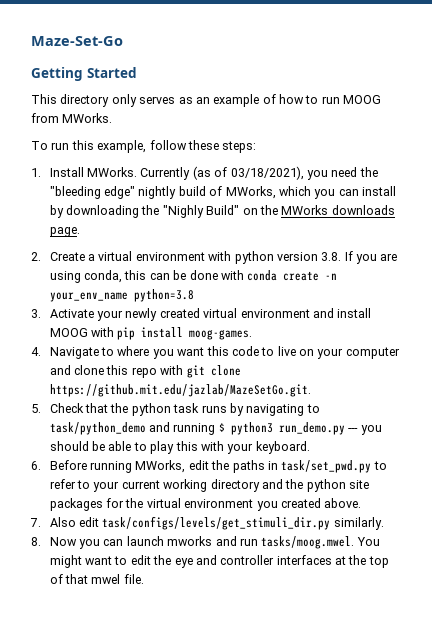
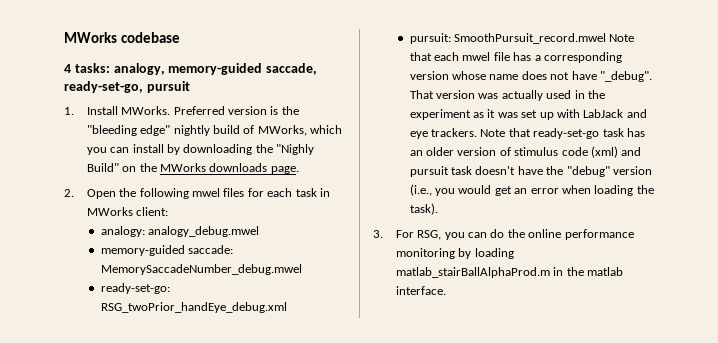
[31,36,123,46] [31,67,137,81] [31,94,382,107] [31,113,113,123] [31,140,257,153] [31,166,358,180] Maze-Set-Go // Getting Started // This directory only serves as an example of how to run MOOG from MWorks. // To run this example, follow these steps: // 1. Install MWorks. Currently (as of 03/18/2021), you need -> [64,32,180,43] [64,63,318,75] [64,81,190,93] [64,106,279,115] MWorks codebase // 4 tasks: analogy, memory-guided saccade, ready-set-go, pursuit // 1. Install MWorks. Preferred version is
[49,251,398,264] [49,270,338,283] [49,289,194,302] [31,308,372,321] [49,327,253,340] [31,346,400,359] [49,365,241,378] [49,384,311,397] [31,403,320,416] [49,422,382,435] [49,441,310,454] [31,460,387,473] [49,479,370,492] [49,498,362,511] [30,516,384,530] [31,536,380,549] [49,555,389,568] [49,574,144,584] Create a virtual environment with python version 3.8. If you are using conda, this can be done with conda create -n your_env_name python=3.8 // 3. Activate your newly created virtual environment and install MOOG with pip install moog-games. // 4. Navigate to where you want this code to live on your computer and clone this repo with git clone https://github.mit.edu/jazlab/MazeSetGo.git. // 5. Check that the python task runs by navigating to task/python_demo and running $ python3 run_demo.py --- you should be able to play this with your keyboard. // 6. Before running MWorks, edit the paths in task/set_pwd.py to refer to your current working directory and the python site packages for the virtual environment you created above. // 7. Also edit task/configs/levels/get_stimuli_dir.py similarly. // 8. Now you can launch mworks and run tasks/moog.mwel. You might want to edit the eye and controller interfaces at the top of that mwel file. -> [86,188,330,199] [86,207,169,216] [100,226,260,237] [100,245,234,256] [100,264,302,275] [100,283,170,294] [100,302,287,313] [409,33,635,44] [409,52,622,63] [409,71,652,82] [409,90,605,101] [409,109,647,120] [409,128,645,139] [409,146,642,158] [409,166,652,177] [409,184,654,196] [409,203,438,215] [373,229,634,240] [395,248,514,259] [395,267,624,278] [395,286,446,295] Open the following mwel files for each task in MWorks client: // analogy: analogy_debug.mwel // memory-guided saccade: MemorySaccadeNumber_debug.mwel // ready-set-go: RSG_twoPrior_handEye_debug.xml // pursuit: SmoothPursuit_record.mwel Note that each mwel file has a corresponding version whose name does not have "_debug". That version was actually used in the experiment as it was set up with LabJack and eye trackers. Note that ready-set-go task has an older version of stimulus code (xml) and pursuit task doesn't have the "debug" version (i.e., you would get an error when loading the task). // 3. For RSG, you can do the online performance monitoring by loading matlab_stairBallAlphaProd.m in the matlab interface.

